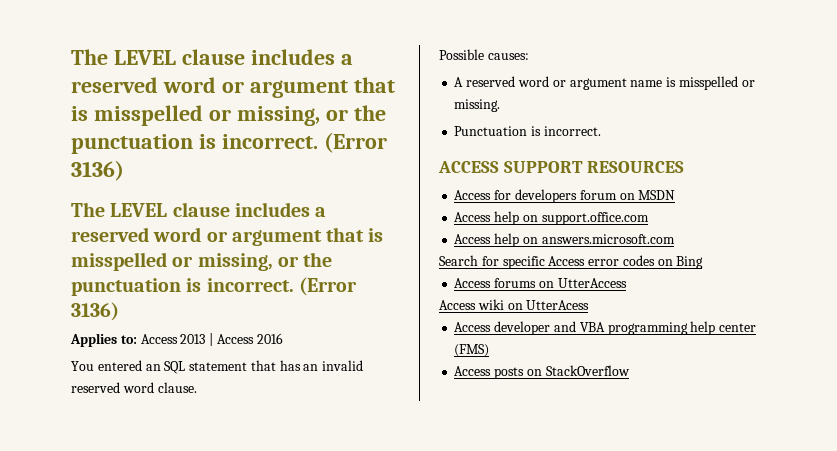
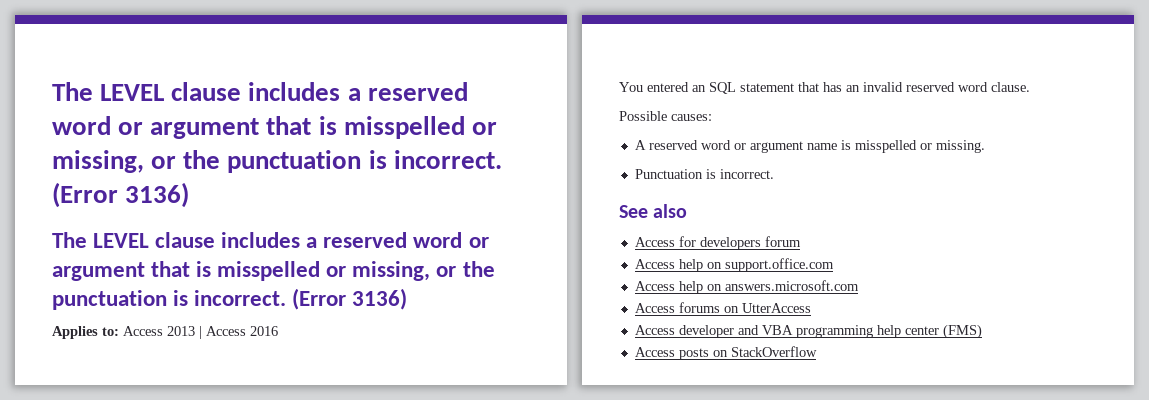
[438,161,685,173] ACCESS SUPPORT RESOURCES -> [619,204,688,218] See also
[619,190,676,200] on MSDN -> (801, 241) none
[439,255,704,269] // Search for specific Access error codes on Bing -> (859, 285) none
[439,299,590,310] // Access wiki on UtterAcess -> (811, 308) none

